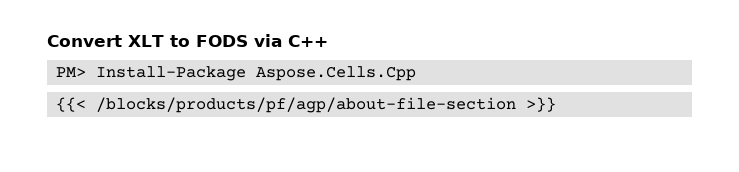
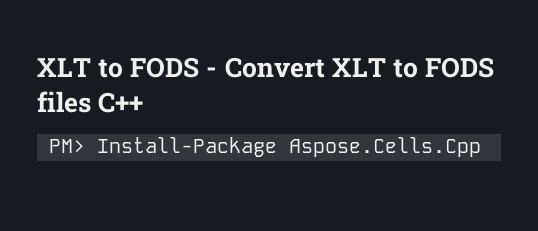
(47, 41) none -> [37,57,218,78] XLT to FODS -
[253,34,282,47] via -> [37,91,91,113] files
[55,97,556,113] // {{< /blocks/products/pf/agp/about-file-section >}} -> (481, 147) none

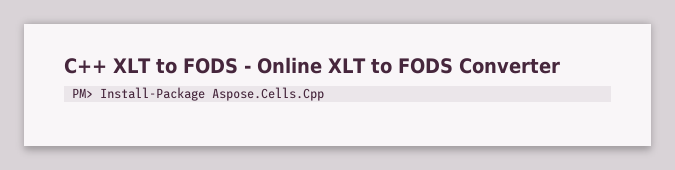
(37, 67) none -> [64,58,107,74] C++
[224,57,495,78] [37,91,144,113] Convert XLT to FODS files C++ -> [256,57,560,74] Online XLT to FODS Converter

